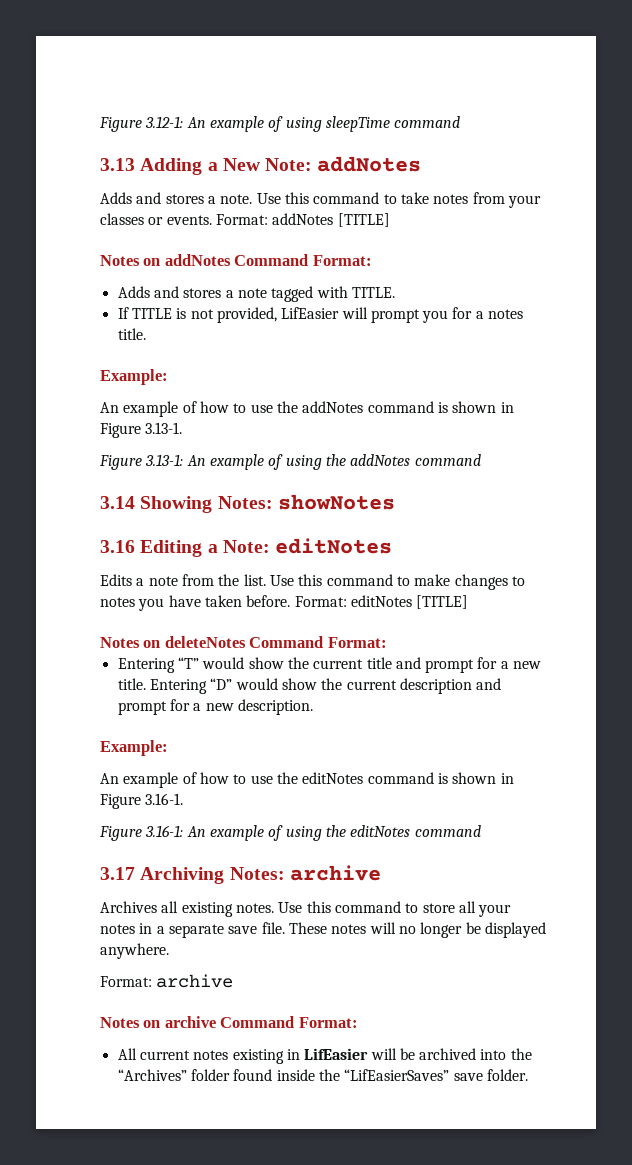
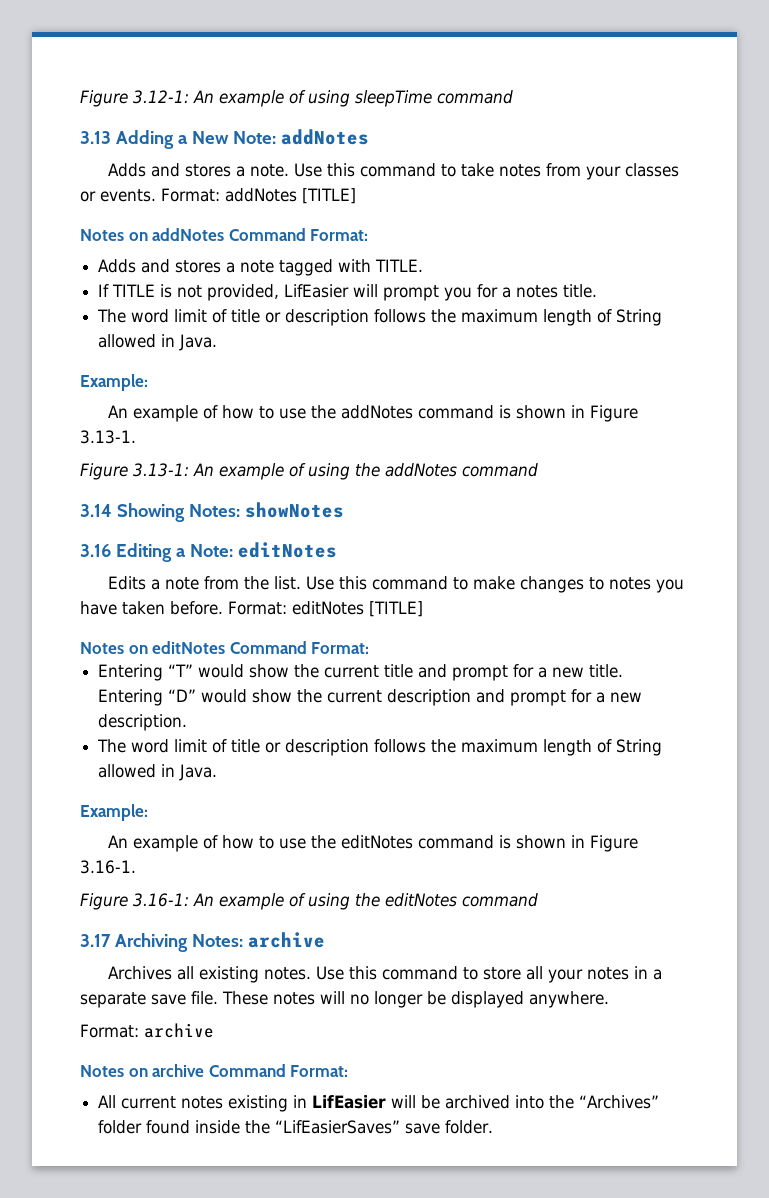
(146, 334) none -> [97,309,663,326] [98,334,218,351] // The word limit of title or description follows the maximum length of String allowed in Java.
[164,636,246,648] deleteNotes -> [152,641,226,654] editNotes
(313, 707) none -> [97,739,663,756] [98,764,218,781] // The word limit of title or description follows the maximum length of String allowed in Java.

